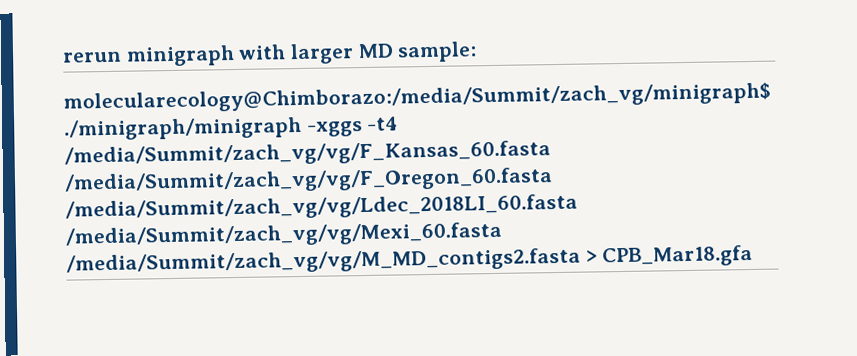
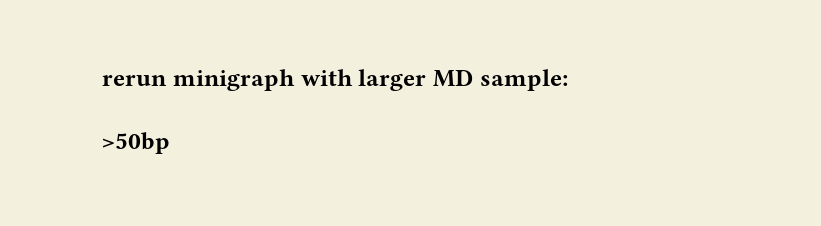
[63,82,771,114] [64,116,399,141] [64,140,551,168] [64,167,578,222] [65,221,754,276] molecularecology@Chimborazo:/media/Summit/zach_vg/minigraph$ ./minigraph/minigraph -xggs -t4 /media/Summit/zach_vg/vg/F_Kansas_60.fasta /media/Summit/zach_vg/vg/F_Oregon_60.fasta /media/Summit/zach_vg/vg/Ldec_2018LI_60.fasta /media/Summit/zach_vg/vg/Mexi_60.fasta /media/Summit/zach_vg/vg/M_MD_contigs2.fasta > CPB_Mar18.gfa -> [102,132,170,154] >50bp

